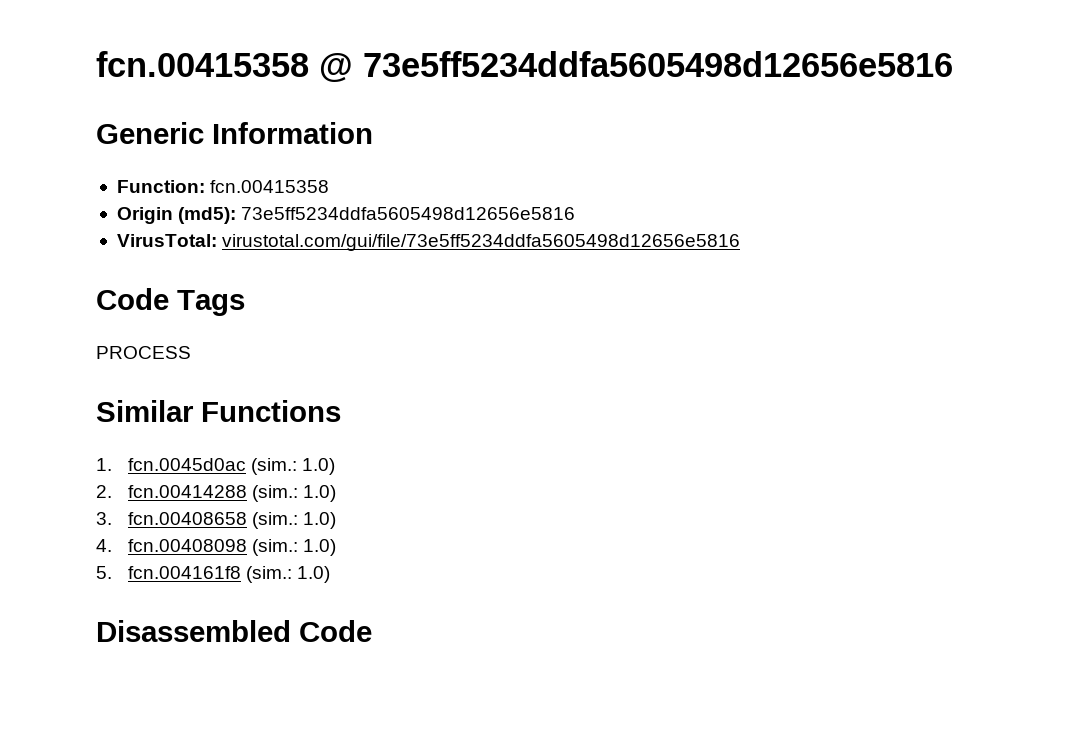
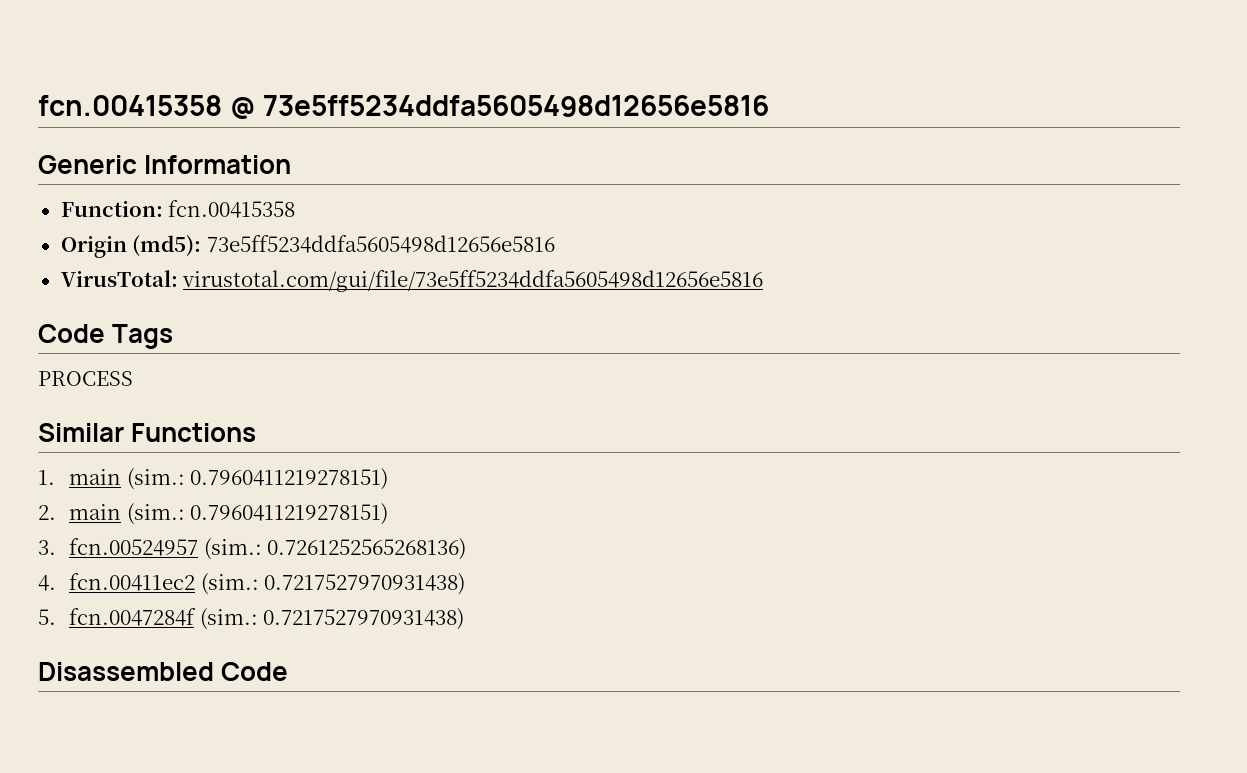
[127,458,336,475] [96,485,337,502] [96,512,337,529] [96,539,337,556] [96,566,331,583] fcn.0045d0ac (sim.: 1.0) // 2. fcn.00414288 (sim.: 1.0) // 3. fcn.00408658 (sim.: 1.0) // 4. fcn.00408098 (sim.: 1.0) // 5. fcn.004161f8 (sim.: 1.0) -> [69,468,389,490] [38,503,389,525] [38,538,467,560] [38,573,466,595] [38,608,465,630] main (sim.: 0.7960411219278151) // 2. main (sim.: 0.7960411219278151) // 3. fcn.00524957 (sim.: 0.7261252565268136) // 4. fcn.00411ec2 (sim.: 0.7217527970931438) // 5. fcn.0047284f (sim.: 0.7217527970931438)

